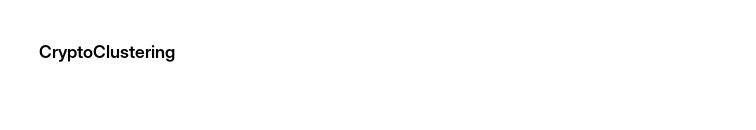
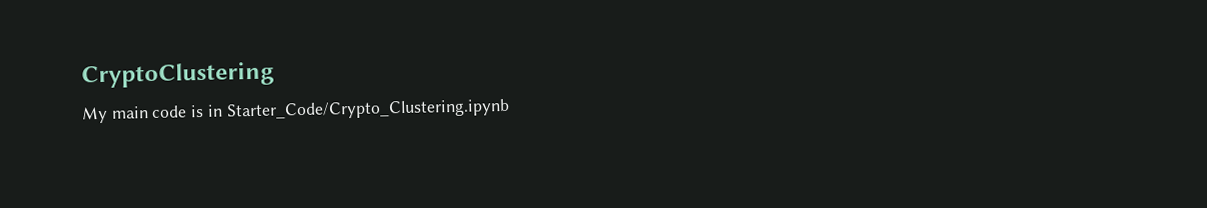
(175, 53) none -> [81,98,510,124] // My main code is in Starter_Code/Crypto_Clustering.ipynb

